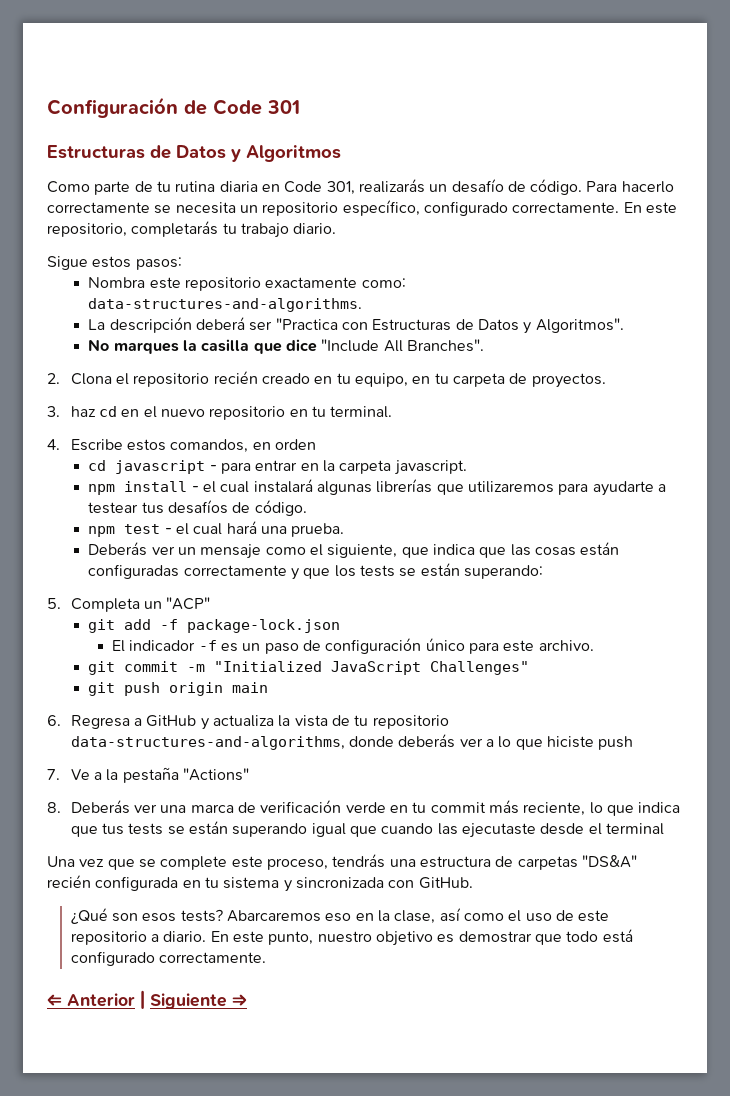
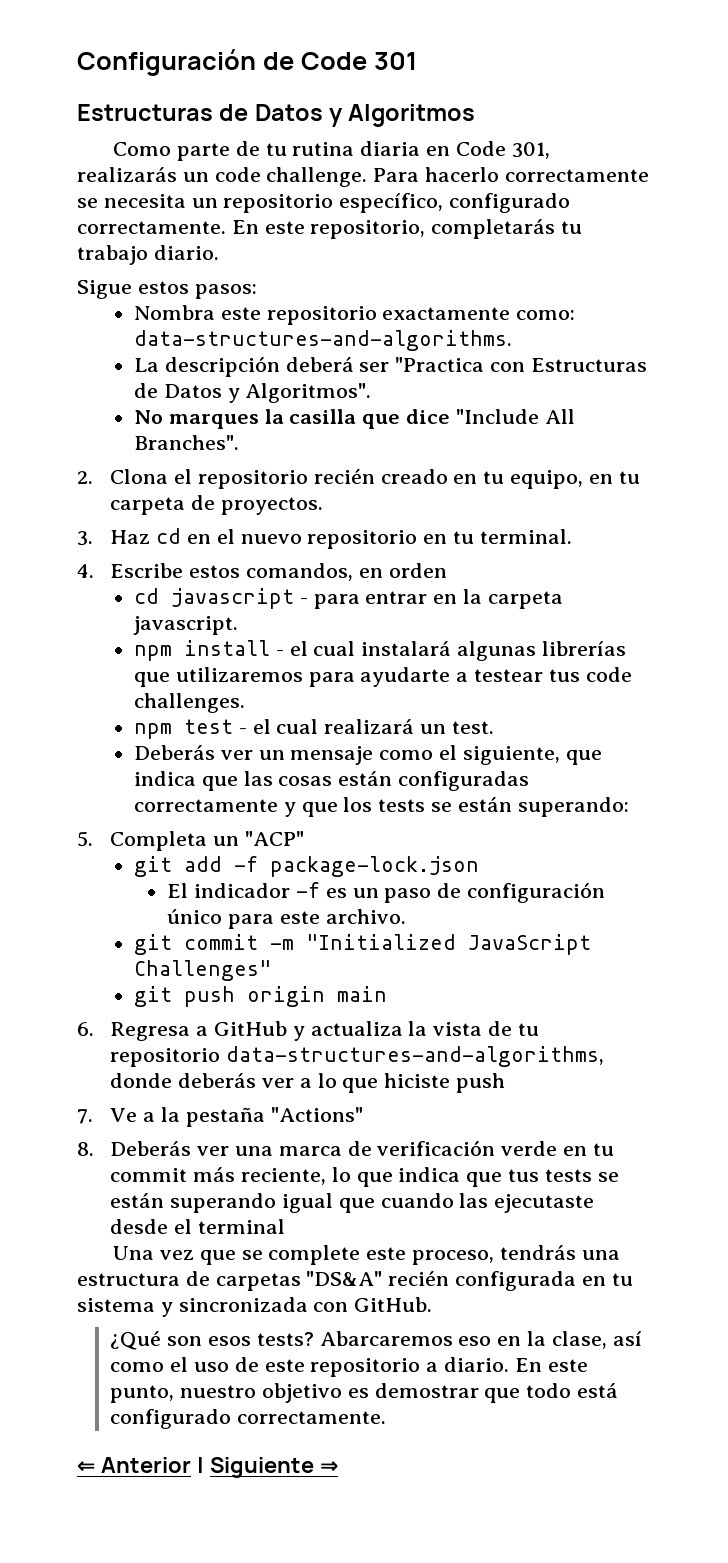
[451,179,583,195] desafío de código. -> [214,167,368,187] code challenge.
[70,406,96,417] haz -> [110,530,151,544] Haz
[167,500,307,516] desafíos de código. -> [585,667,632,682] [134,693,246,713] code challenges.
[226,521,345,537] hará una prueba. -> [324,719,494,734] realizará un test.

